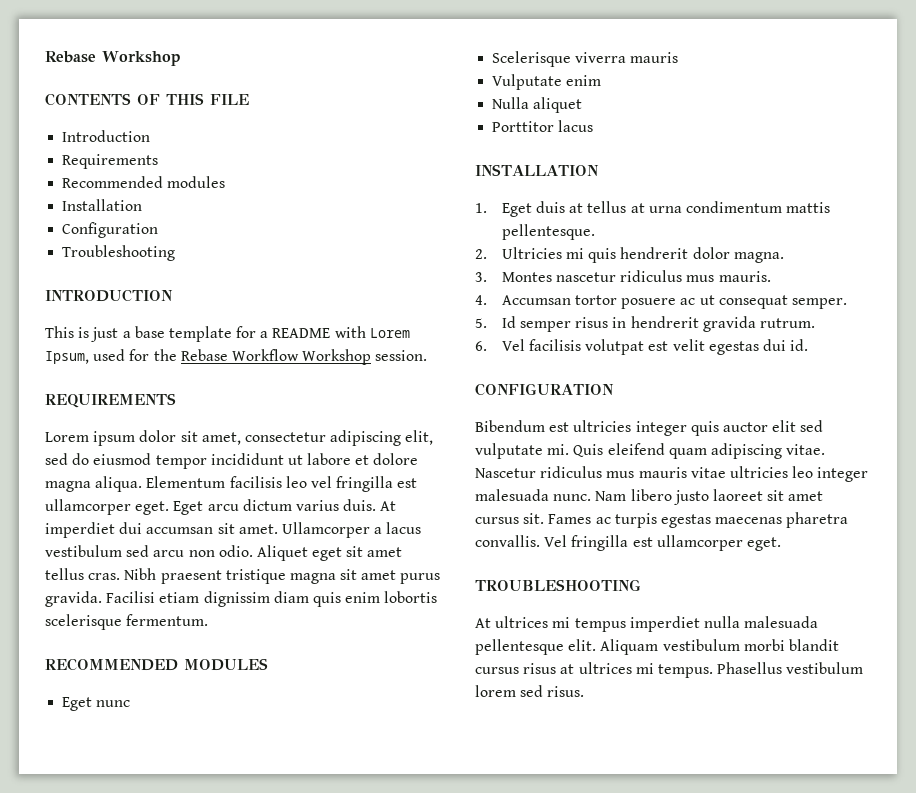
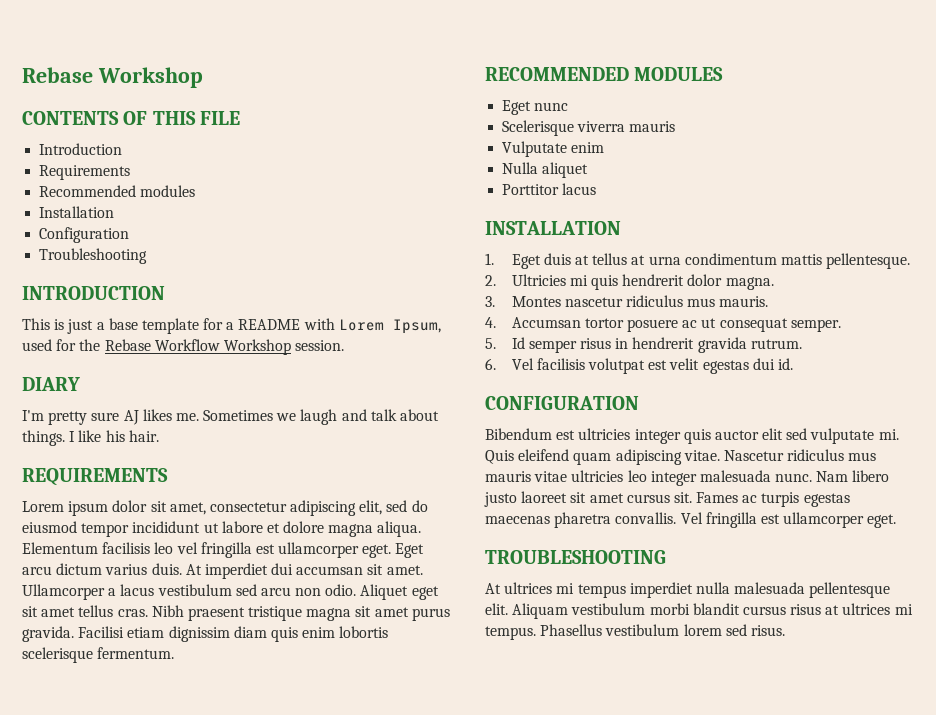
(428, 355) none -> [22,377,80,391] [22,409,440,425] [22,430,159,446] // DIARY // I'm pretty sure AJ likes me. Sometimes we laugh and talk about things. I like his hair.

